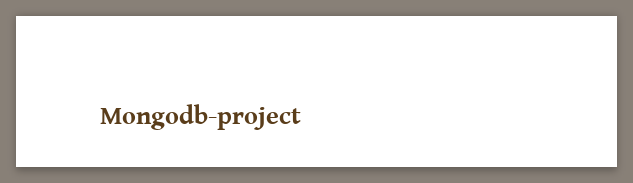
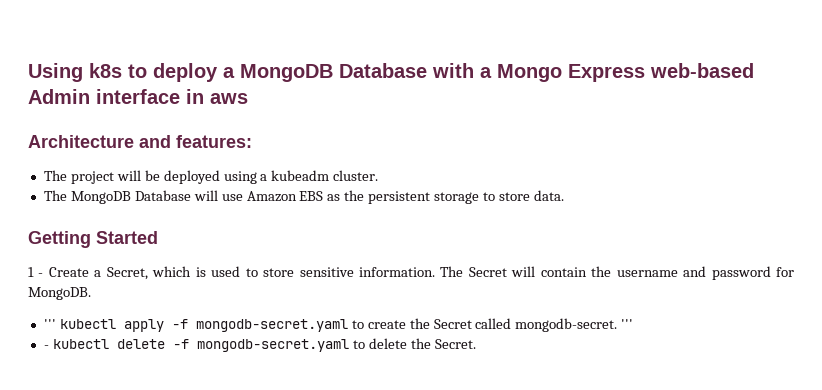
[100,104,301,130] Mongodb-project -> [28,63,754,82] [28,89,248,104] [28,135,252,148] [43,170,379,184] [43,190,564,204] [28,231,158,248] [28,266,795,280] [28,287,91,300] [43,318,634,332] [43,338,476,352] Using k8s to deploy a MongoDB Database with a Mongo Express web-based Admin interface in aws // Architecture and features: // The project will be deployed using a kubeadm cluster. // The MongoDB Database will use Amazon EBS as the persistent storage to store data. // Getting Started // 1 - Create a Secret, which is used to store sensitive information. The Secret will contain the username and password for MongoDB. // ''' kubectl apply -f mongodb-secret.yaml to create the Secret called mongodb-secret. ''' // - kubectl delete -f mongodb-secret.yaml to delete the Secret.

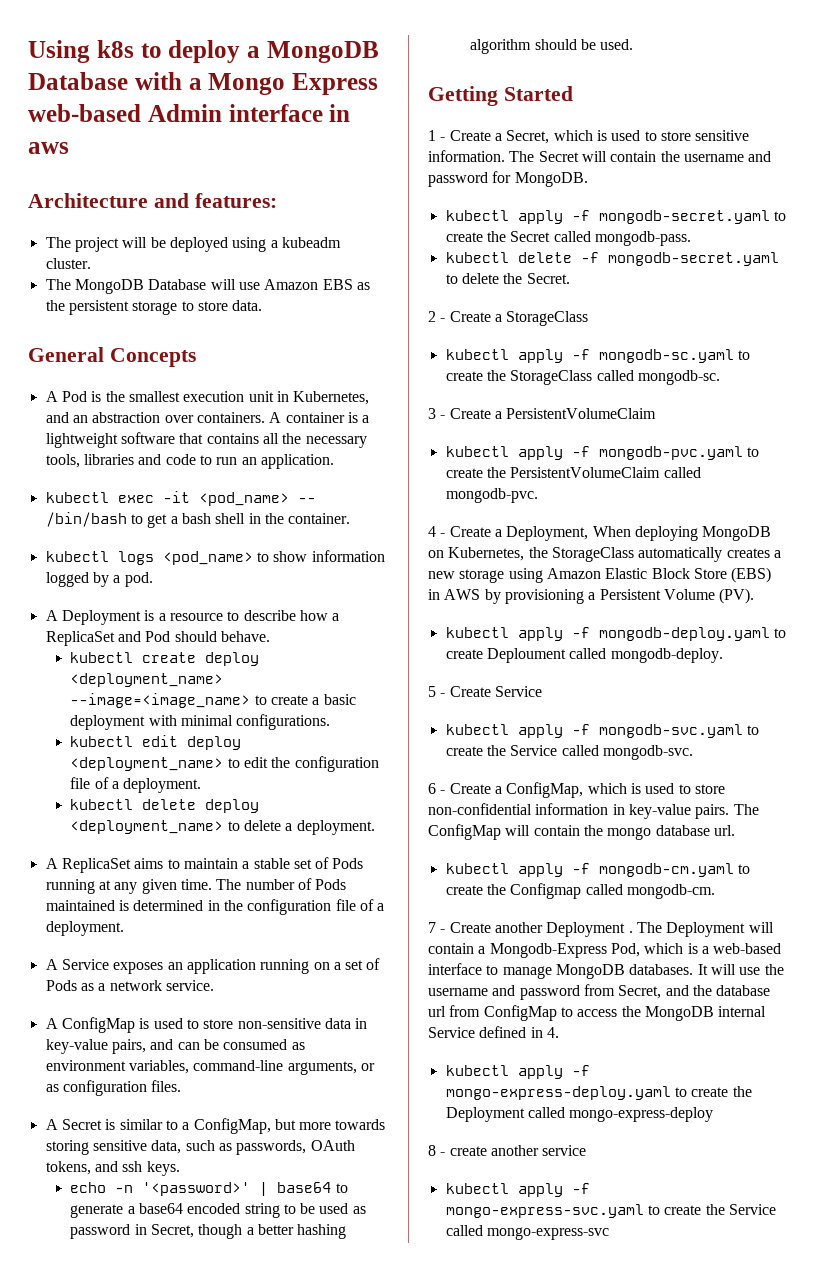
(564, 195) none -> [28,347,196,367] [45,391,370,405] [45,412,370,423] [45,432,367,448] [45,454,334,469] [45,491,316,506] [45,512,351,528] [45,550,385,565] [45,572,153,587] [45,610,340,625] [45,631,270,646] [70,652,260,666] [70,673,224,687] [70,693,356,708] [70,714,331,730] [70,735,242,750] [70,756,379,772] [70,777,202,793] [70,799,260,813] [70,820,375,835] [45,857,364,873] [45,878,347,894] [45,899,385,915] [45,921,124,936] [45,958,381,974] [45,980,214,991] [45,1017,368,1033] [45,1039,305,1054] [45,1060,375,1075] [45,1080,182,1096] [45,1118,386,1134] [45,1140,355,1155] [45,1161,180,1176] [70,1182,348,1196] [70,1203,366,1218] [70,1224,347,1239] [470,39,634,54] // General Concepts // A Pod is the smallest execution unit in Kubernetes, and an abstraction over containers. A container is a lightweight software that contains all the necessary tools, libraries and code to run an application. // kubectl exec -it <pod_name> -- /bin/bash to get a bash shell in the container. // kubectl logs <pod_name> to show information logged by a pod. // A Deployment is a resource to describe how a ReplicaSet and Pod should behave. // kubectl create deploy <deployment_name> --image=<image_name> to create a basic deployment with minimal configurations. // kubectl edit deploy <deployment_name> to edit the configuration file of a deployment. // kubectl delete deploy <deployment_name> to delete a deployment. // A ReplicaSet aims to maintain a stable set of Pods running at any given time. The number of Pods maintained is determined in the configuration file of a deployment. // A Service exposes an application running on a set of Pods as a network service. // A ConfigMap is used to store non-sensitive data in key-value pairs, and can be consumed as environment variables, command-line arguments, or as configuration files. // A Secret is similar to a ConfigMap, but more towards storing sensitive data, such as passwords, OAuth tokens, and ssh keys. // echo -n '<password>' | base64 to generate a base64 encoded string to be used as password in Secret, though a better hashing algorithm should be used.
[43,319,56,329] ''' -> (588, 179) none
[515,318,634,332] [43,345,49,349] mongodb-secret. ''' // - -> [594,231,691,246] mongodb-pass. //
(476, 344) none -> [428,311,589,326] [445,349,750,363] [445,370,720,385] [428,408,657,419] [445,446,759,460] [445,467,701,478] [445,488,538,503] [428,526,772,541] [428,547,781,562] [428,567,772,583] [428,588,755,604] [445,627,786,641] [445,648,723,663] [428,686,542,697] [445,724,759,738] [445,745,693,760] [428,782,725,798] [428,803,759,819] [428,824,735,840] [445,863,750,877] [445,883,715,899] [428,922,774,937] [428,943,782,958] [428,963,784,979] [428,984,771,1000] [428,1005,767,1021] [428,1026,559,1038] [445,1065,590,1079] [445,1086,752,1100] [445,1107,714,1122] [428,1145,587,1156] [445,1183,590,1197] [445,1204,776,1218] [445,1225,609,1240] // 2 - Create a StorageClass // kubectl apply -f mongodb-sc.yaml to create the StorageClass called mongodb-sc. // 3 - Create a PersistentVolumeClaim // kubectl apply -f mongodb-pvc.yaml to create the PersistentVolumeClaim called mongodb-pvc. // 4 - Create a Deployment, When deploying MongoDB on Kubernetes, the StorageClass automatically creates a new storage using Amazon Elastic Block Store (EBS) in AWS by provisioning a Persistent Volume (PV). // kubectl apply -f mongodb-deploy.yaml to create Deploument called mongodb-deploy. // 5 - Create Service // kubectl apply -f mongodb-svc.yaml to create the Service called mongodb-svc. // 6 - Create a ConfigMap, which is used to store non-confidential information in key-value pairs. The ConfigMap will contain the mongo database url. // kubectl apply -f mongodb-cm.yaml to create the Configmap called mongodb-cm. // 7 - Create another Deployment . The Deployment will contain a Mongodb-Express Pod, which is a web-based interface to manage MongoDB databases. It will use the username and password from Secret, and the database url from ConfigMap to access the MongoDB internal Service defined in 4. // kubectl apply -f mongo-express-deploy.yaml to create the Deployment called mongo-express-deploy // 8 - create another service // kubectl apply -f mongo-express-svc.yaml to create the Service called mongo-express-svc

